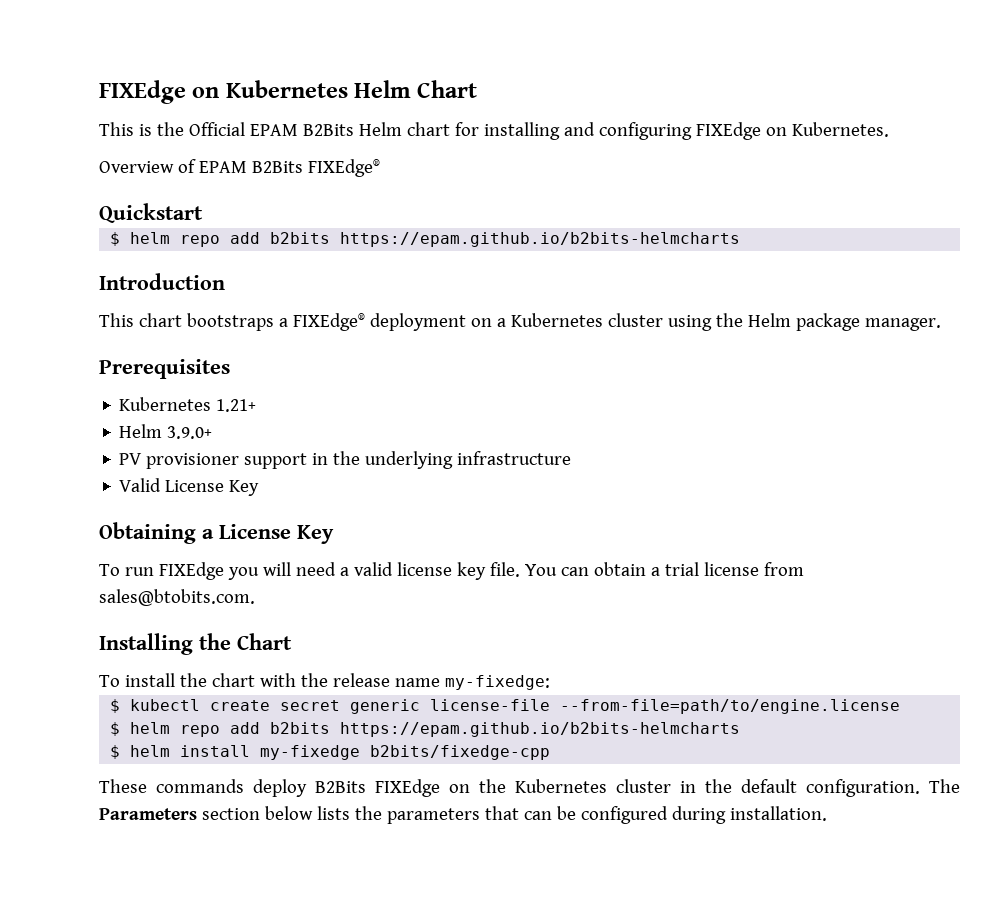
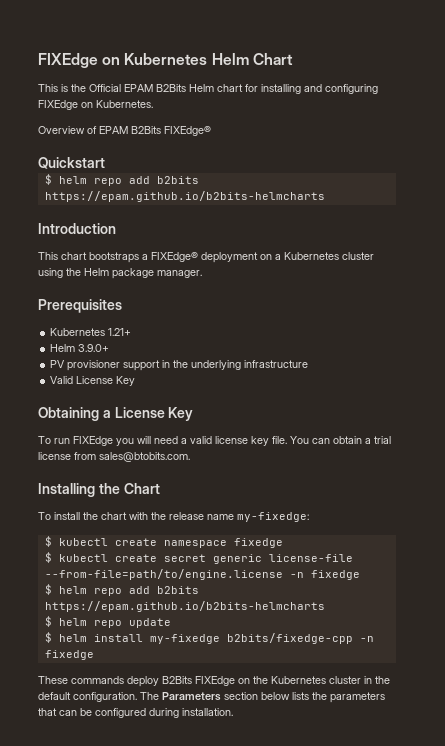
(550, 682) none -> [44,536,283,548] // $ kubectl create namespace fixedge
[110,722,741,737] // $ helm repo add b2bits https://epam.github.io/b2bits-helmcharts -> [289,570,360,580] [44,584,199,596] [44,601,325,612] [44,616,171,628] -n fixedge // $ helm repo add b2bits https://epam.github.io/b2bits-helmcharts // $ helm repo update
(551, 752) none -> [359,636,374,642] [44,650,94,660] -n fixedge

